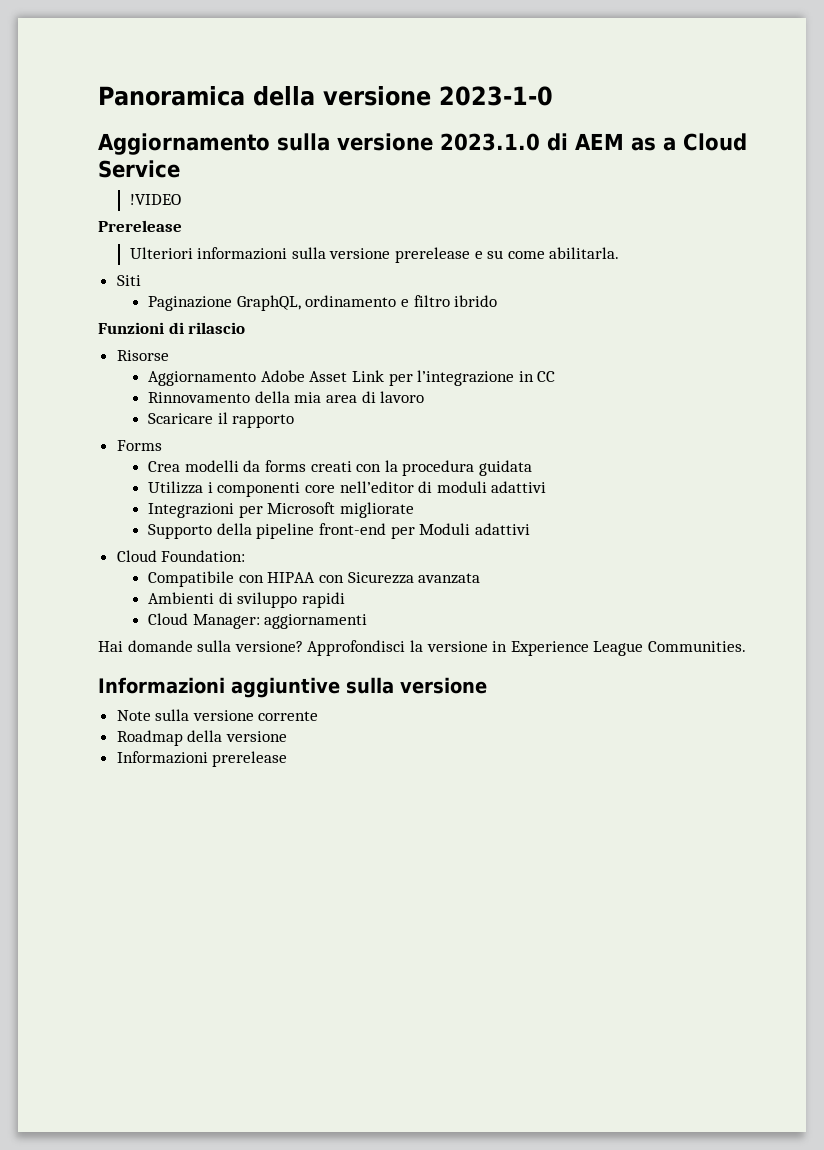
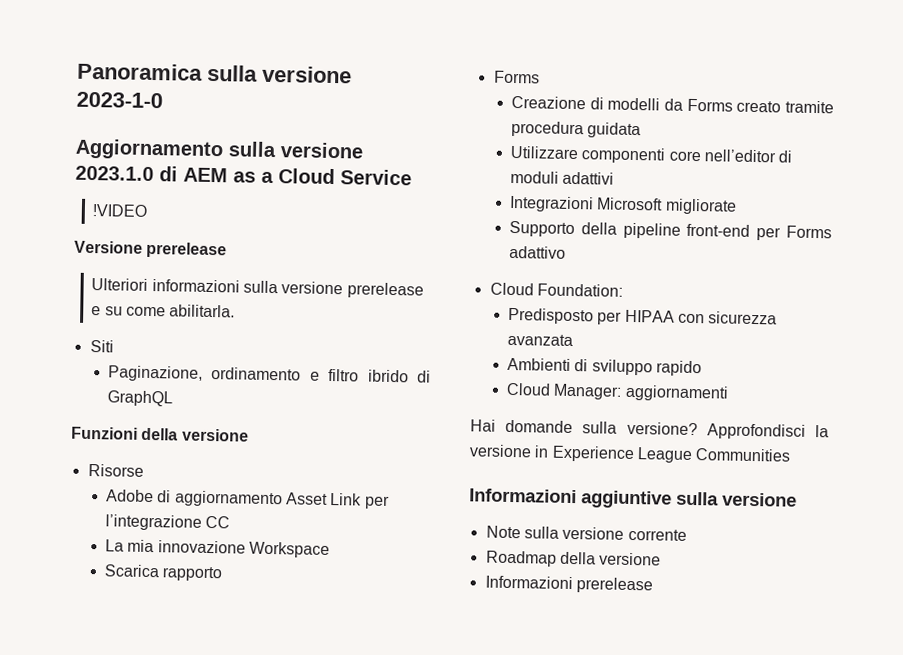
[252,86,315,106] della -> [207,64,258,82] sulla
[98,220,182,232] Prerelease -> [74,240,228,259] Versione prerelease
[148,295,301,311] Paginazione GraphQL, -> [107,365,203,382] Paginazione,
(498, 301) none -> [417,370,431,383] [106,390,173,407] di GraphQL
[168,322,246,334] di rilascio -> [141,427,249,442] della versione
[148,370,305,386] Aggiornamento Adobe -> [105,489,283,508] Adobe di aggiornamento
[518,371,534,382] in -> (202, 522) none
[148,391,425,403] [148,412,295,428] [116,440,162,451] [148,460,398,472] Rinnovamento della mia area di lavoro // Scaricare il rapporto // Forms // Crea modelli da forms creati con la -> [104,539,330,559] [103,564,223,582] [493,70,540,84] [510,95,834,114] La mia innovazione Workspace // Scarica rapporto // Forms // Creazione di modelli da Forms creato tramite
[148,481,213,494] Utilizza i -> [509,145,579,160] Utilizzare
[238,505,263,518] per -> (594, 204) none
[419,523,530,535] Moduli adattivi -> [786,225,832,239] [508,245,566,259] Forms adattivo
[148,571,264,587] Compatibile con -> [507,307,623,325] Predisposto per
[347,572,414,584] Sicurezza -> [708,311,778,325] sicurezza
[302,592,346,608] rapidi -> [655,360,702,377] rapido
[647,641,746,652] Communities. -> [695,448,792,462] Communities

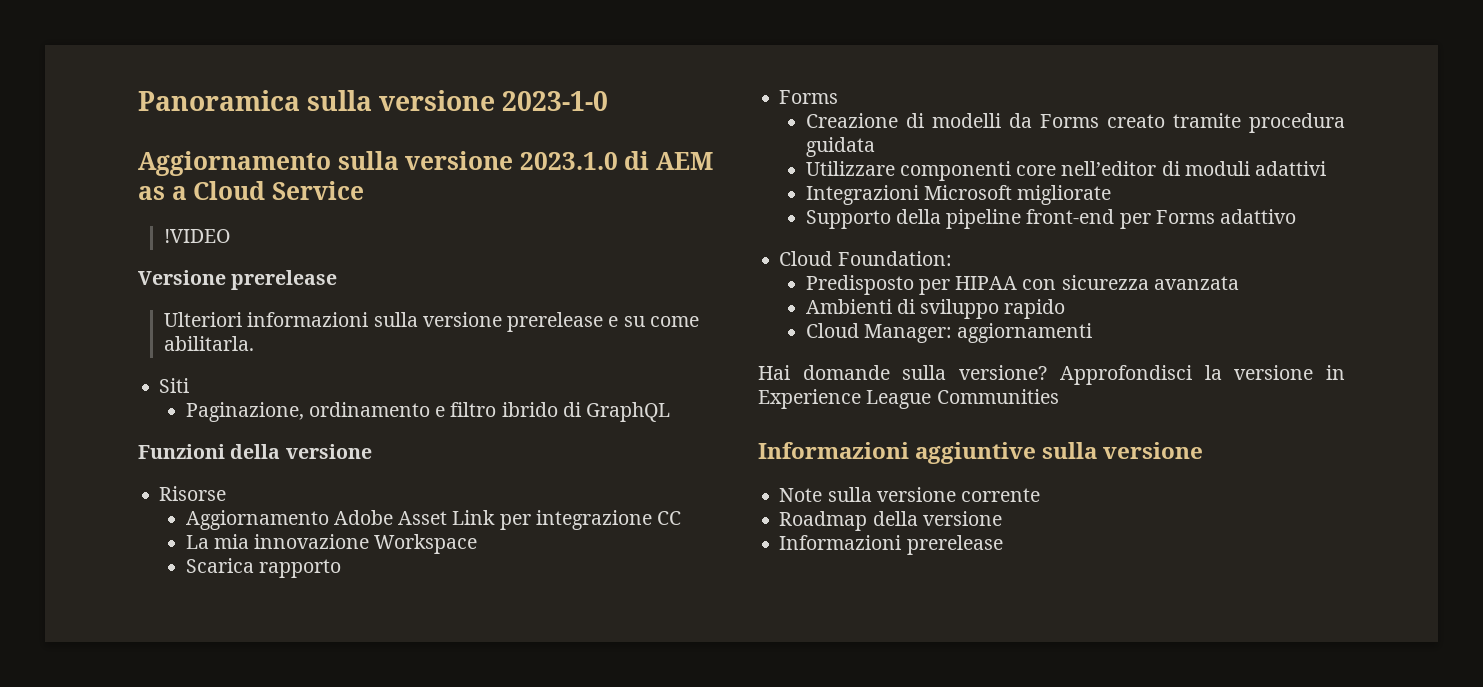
[105,489,283,508] Adobe di aggiornamento -> [185,510,393,530] Aggiornamento Adobe
[104,514,202,531] l’integrazione -> [535,510,652,530] integrazione

